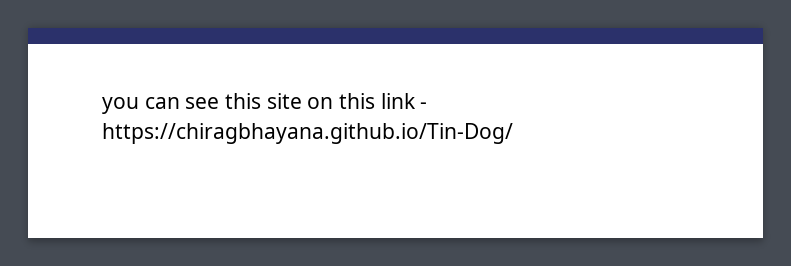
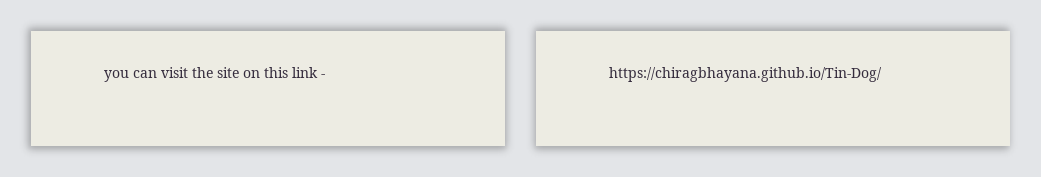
[185,93,262,109] see this -> [161,67,213,78] visit the

